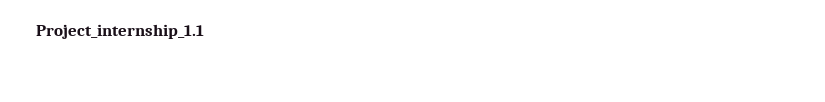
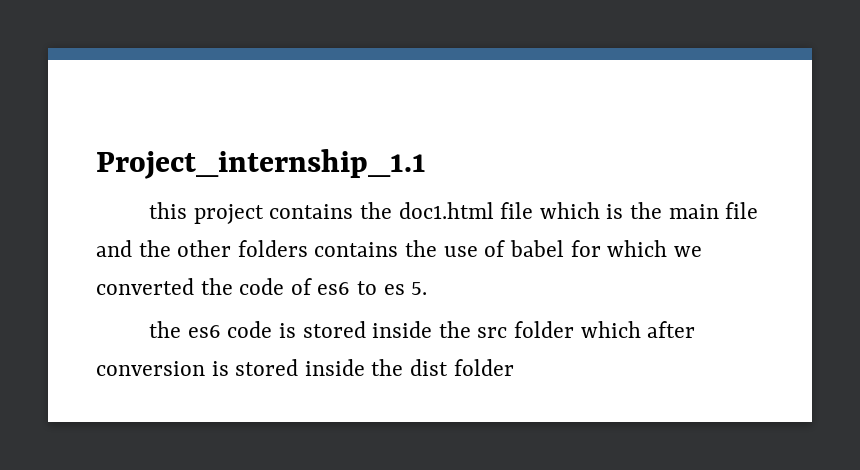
(204, 31) none -> [149,202,759,224] [96,240,702,257] [96,278,428,295] [149,321,696,338] [96,359,514,376] // this project contains the doc1.html file which is the main file and the other folders contains the use of babel for which we converted the code of es6 to es 5. // the es6 code is stored inside the src folder which after conversion is stored inside the dist folder

